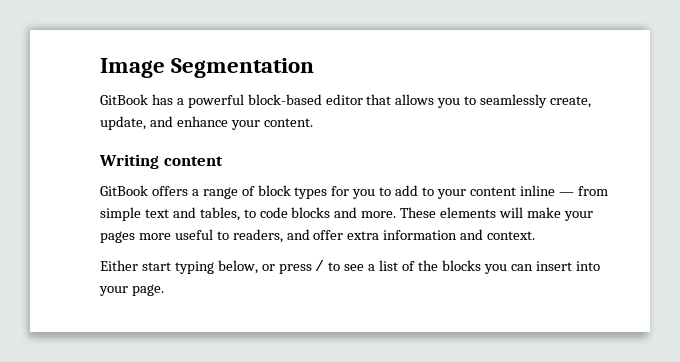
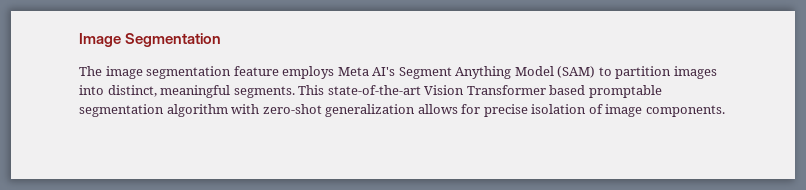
[100,94,592,108] [100,116,313,130] [99,154,223,169] [100,185,608,199] [100,207,593,221] [100,229,536,243] [100,260,600,274] [99,284,164,296] GitBook has a powerful block-based editor that allows you to seamlessly create, update, and enhance your content. // Writing content // GitBook offers a range of block types for you to add to your content inline — from simple text and tables, to code blocks and more. These elements will make your pages more useful to readers, and offer extra information and context. // Either start typing below, or press / to see a list of the blocks you can insert into your page. -> [79,66,717,79] [79,85,662,98] [79,104,725,117] The image segmentation feature employs Meta AI's Segment Anything Model (SAM) to partition images into distinct, meaningful segments. This state-of-the-art Vision Transformer based promptable segmentation algorithm with zero-shot generalization allows for precise isolation of image components.

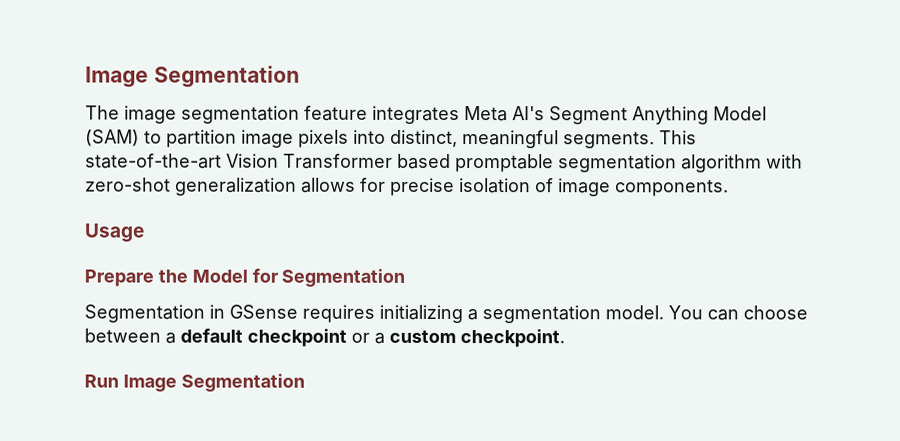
[282,66,335,79] employs -> [372,105,460,125] integrates
[673,66,717,79] images -> [241,129,349,148] image pixels
(725, 111) none -> [84,223,144,243] [84,268,406,287] [84,304,808,324] [84,328,565,348] [84,373,305,392] // Usage // Prepare the Model for Segmentation // Segmentation in GSense requires initializing a segmentation model. You can choose between a default checkpoint or a custom checkpoint. // Run Image Segmentation

